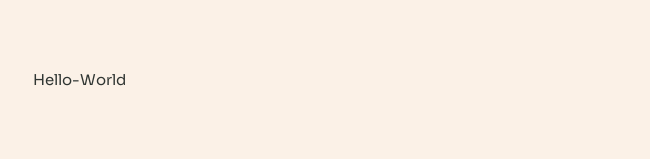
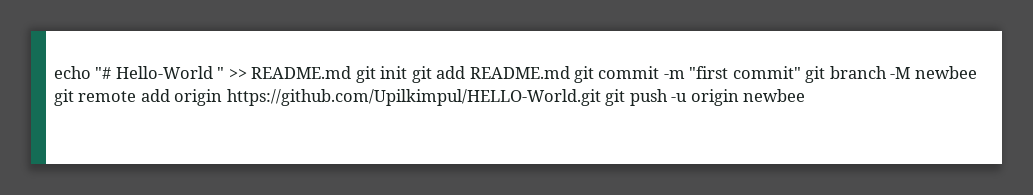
[33,74,126,86] Hello-World -> [54,66,977,83] [54,89,806,106] echo "# Hello-World " >> README.md git init git add README.md git commit -m "first commit" git branch -M newbee git remote add origin https://github.com/Upilkimpul/HELLO-World.git git push -u origin newbee

